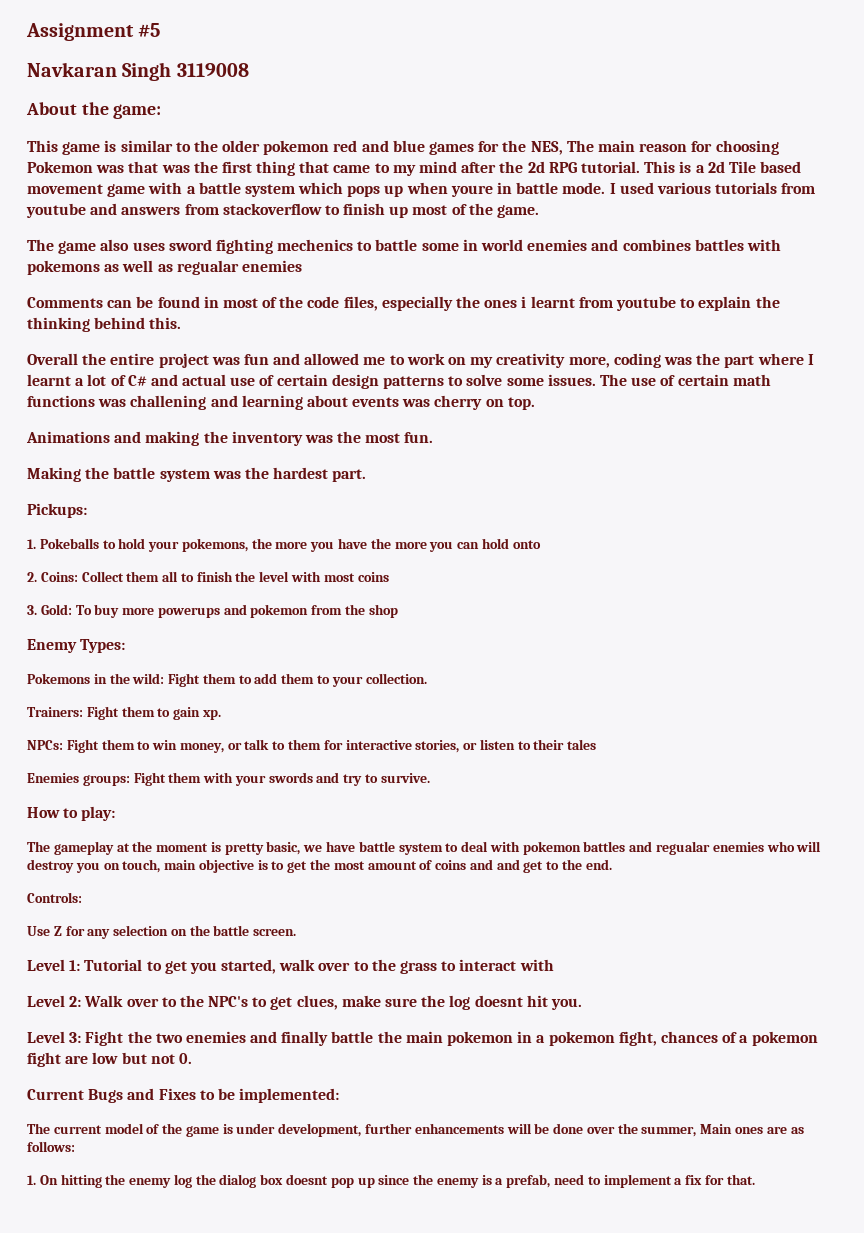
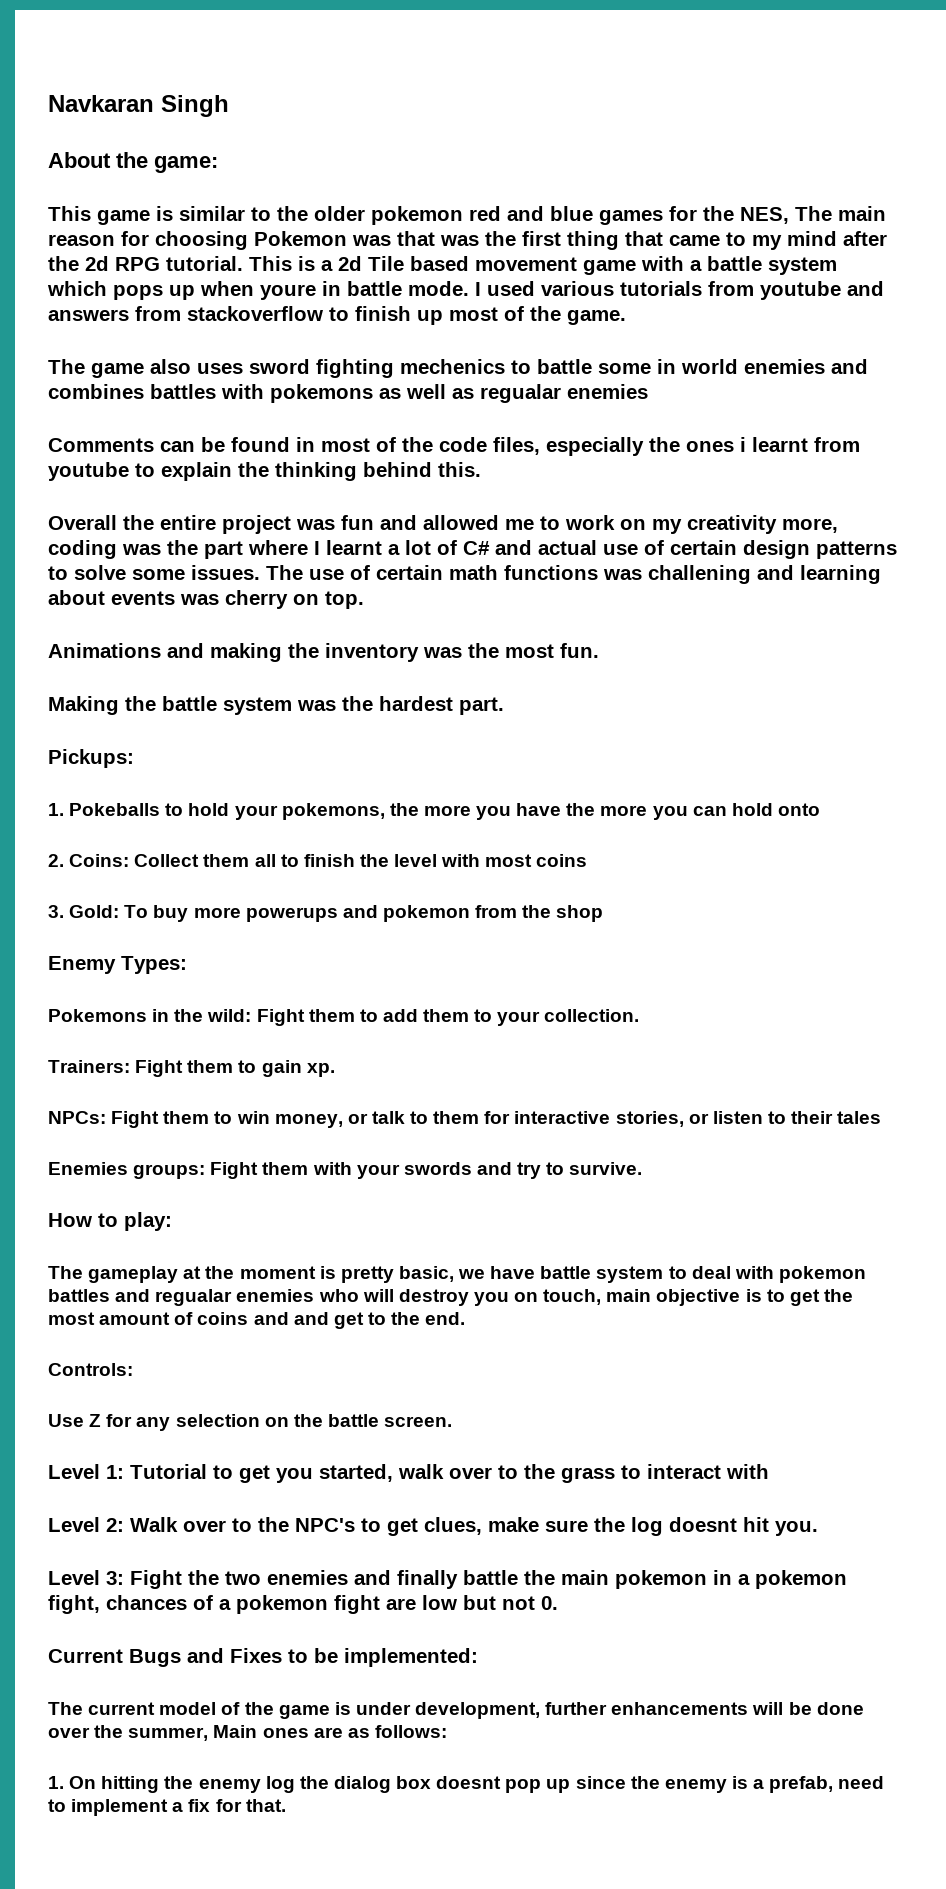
[26,23,161,41] Assignment #5 // -> (48, 103) none
[176,63,249,77] 3119008 -> (229, 106) none

